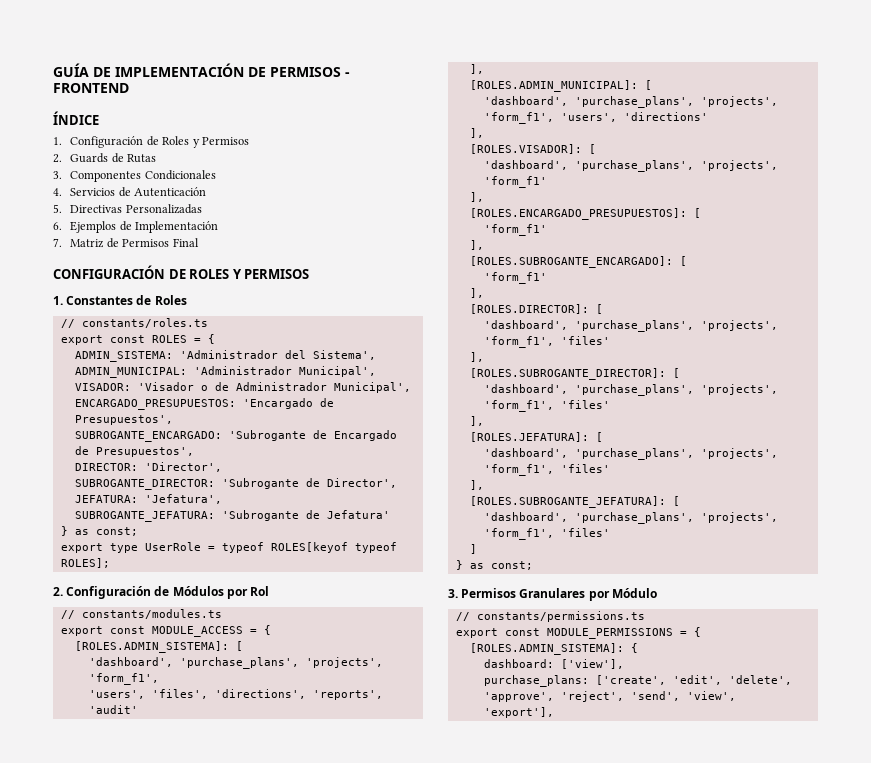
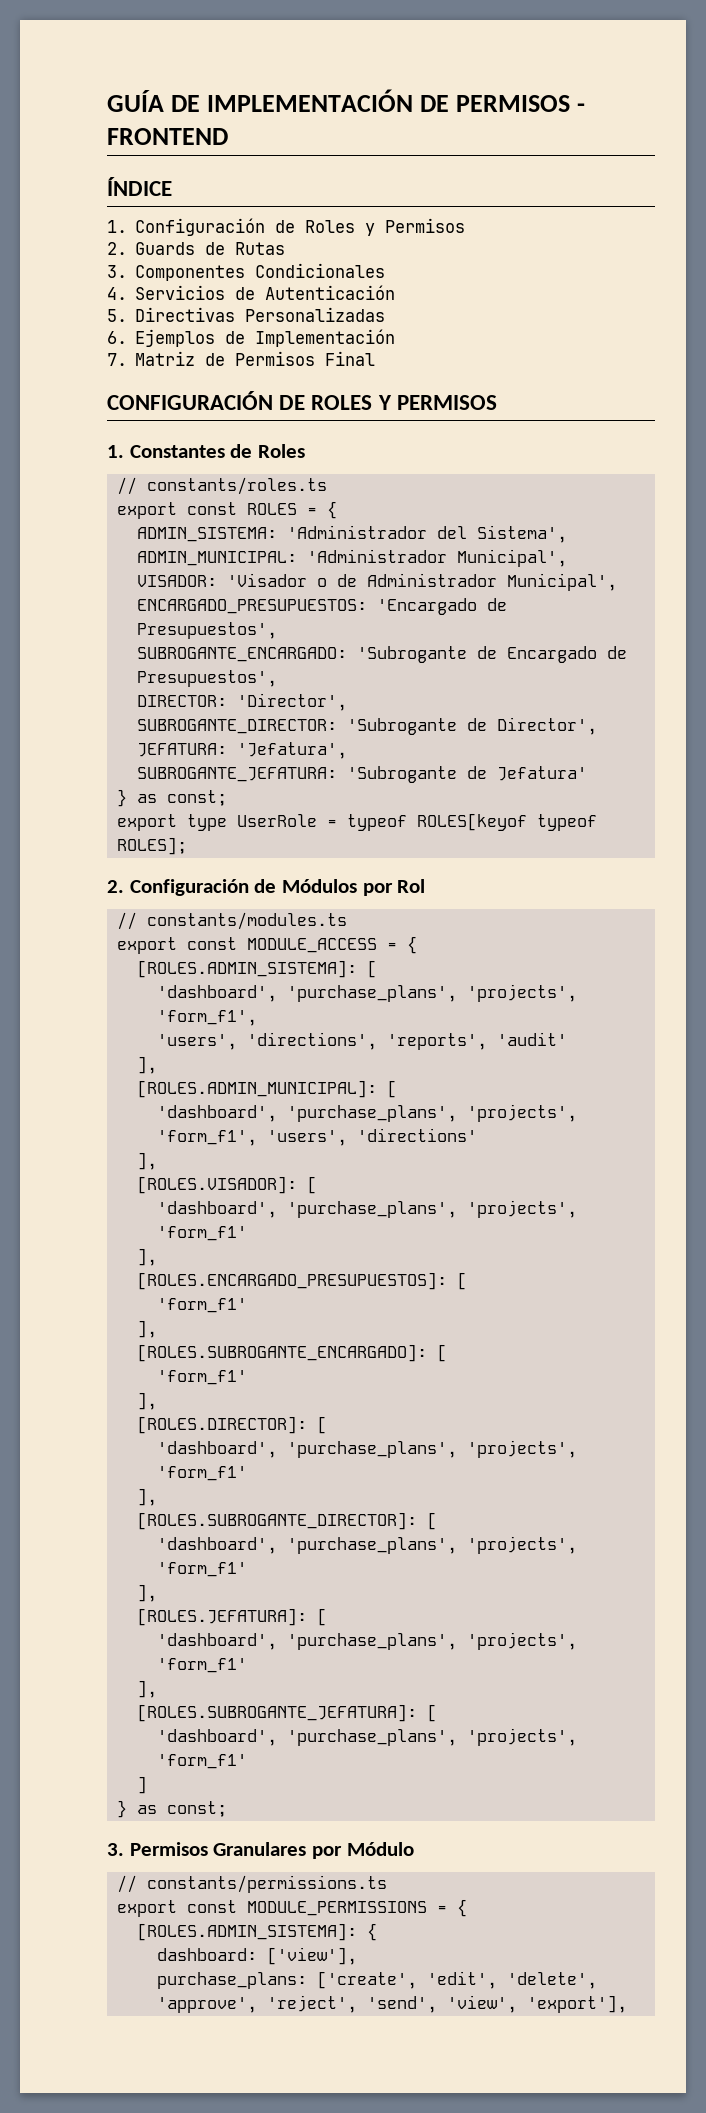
[151,689,208,699] 'files', -> (237, 1042) none
[483,336,610,348] 'form_f1', 'files' -> [156,1466,247,1481] 'form_f1'
[483,400,610,412] 'form_f1', 'files' -> [156,1562,247,1577] 'form_f1'
[483,464,610,476] 'form_f1', 'files' -> [156,1658,247,1673] 'form_f1'
[483,528,610,540] 'form_f1', 'files' -> [156,1754,247,1769] 'form_f1'

